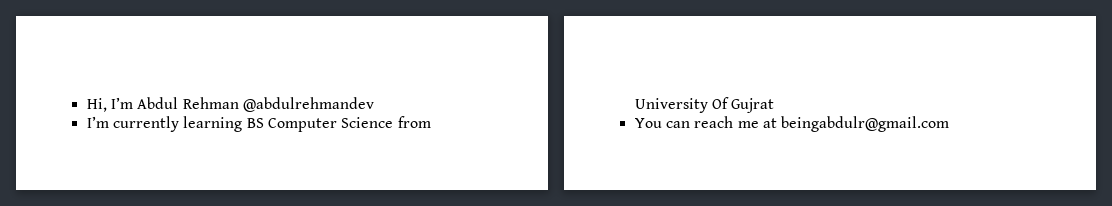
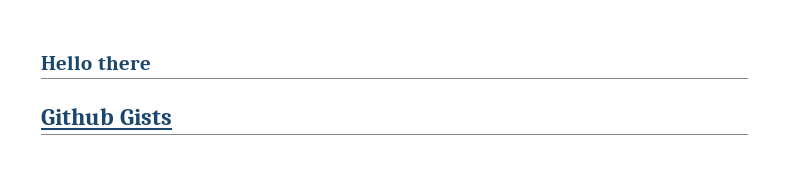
[86,97,374,112] [86,116,431,132] [634,97,775,113] [634,116,950,132] Hi, I’m Abdul Rehman @abdulrehmandev // I’m currently learning BS Computer Science from University Of Gujrat // You can reach me at beingabdulr@gmail.com -> [41,55,151,70] [41,108,173,125] Hello there // Github Gists

